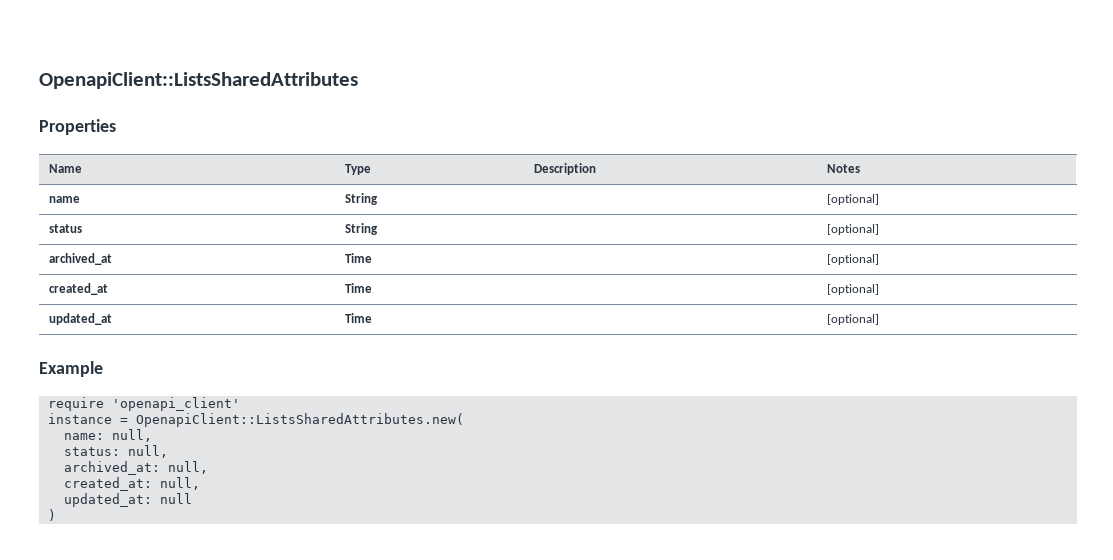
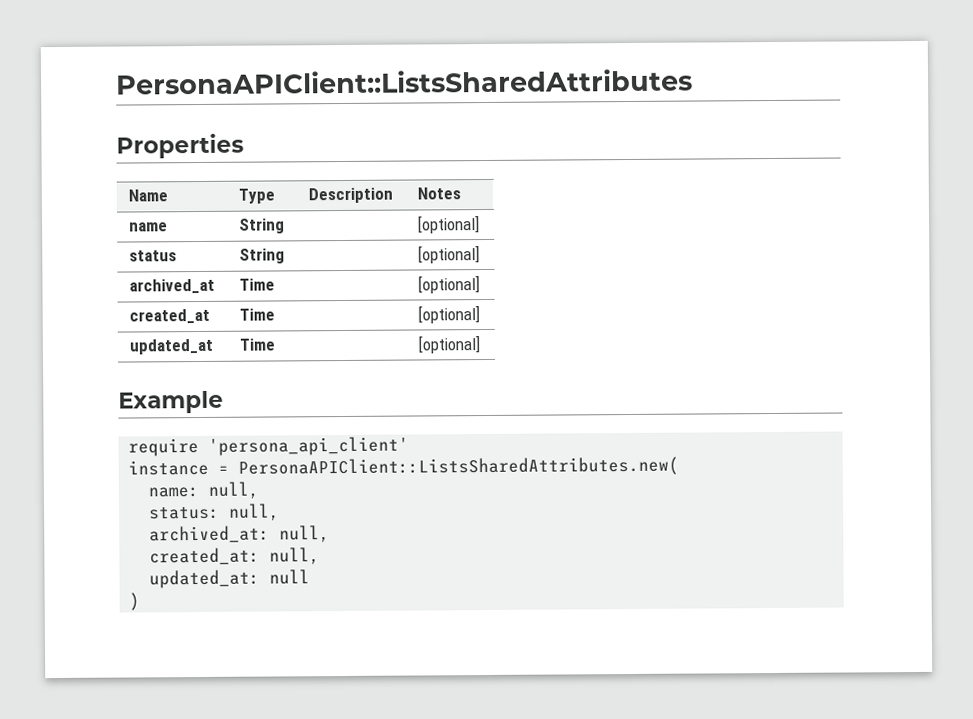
[39,72,358,89] OpenapiClient::ListsSharedAttributes -> [115,68,693,95] PersonaAPIClient::ListsSharedAttributes
[111,397,240,411] 'openapi_client' -> [208,436,410,456] 'persona_api_client'
[135,413,464,427] OpenapiClient::ListsSharedAttributes.new( -> [238,456,680,478] PersonaAPIClient::ListsSharedAttributes.new(

